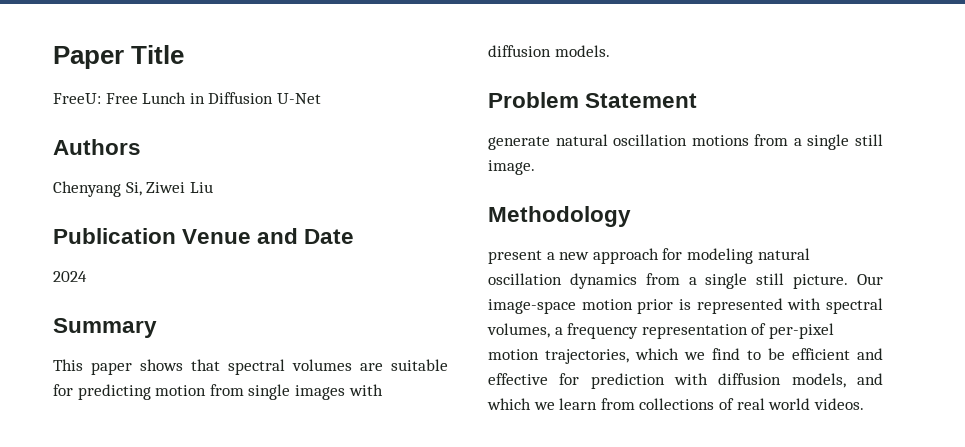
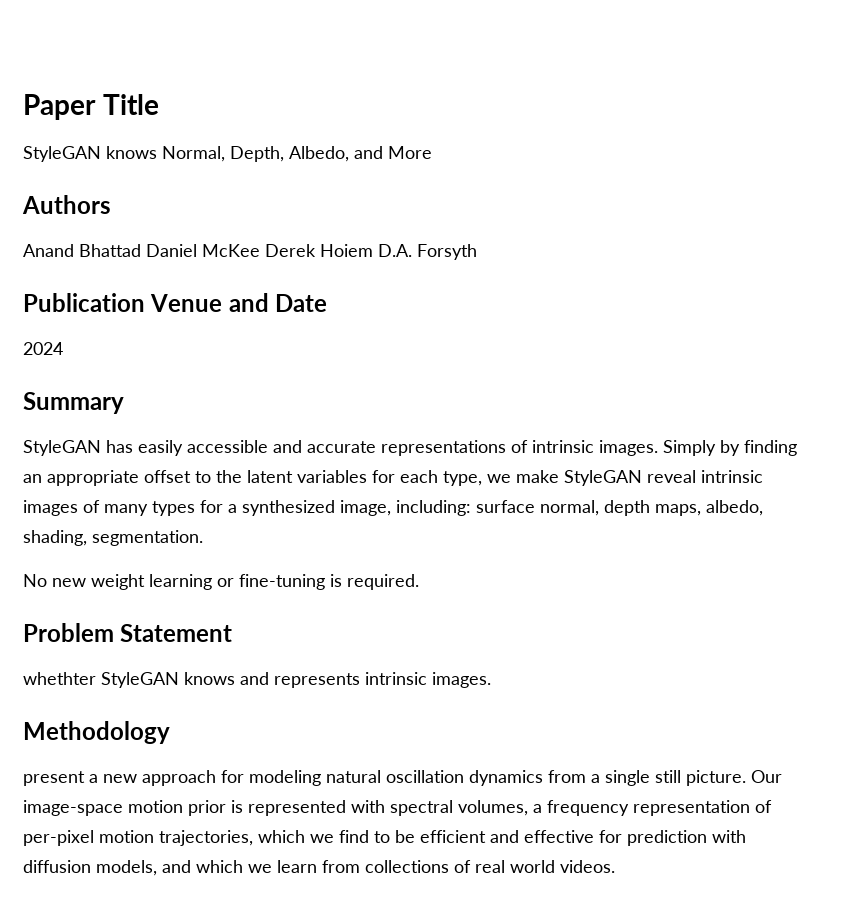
[53,92,321,104] [53,139,141,155] [53,181,213,197] FreeU: Free Lunch in Diffusion U-Net // Authors // Chenyang Si, Ziwei Liu -> [23,146,432,162] [22,195,111,214] [23,244,477,260] StyleGAN knows Normal, Depth, Albedo, and More // Authors // Anand Bhattad Daniel McKee Derek Hoiem D.A. Forsyth
[53,359,448,375] [53,384,383,400] [488,45,610,57] [488,92,698,108] [488,134,883,150] [488,160,535,175] This paper shows that spectral volumes are suitable for predicting motion from single images with diffusion models. // Problem Statement // generate natural oscillation motions from a single still image. -> [23,440,797,456] [23,470,763,486] [23,500,763,516] [23,530,203,546] [23,574,419,590] [23,623,233,642] [23,672,491,688] StyleGAN has easily accessible and accurate representations of intrinsic images. Simply by finding an appropriate offset to the latent variables for each type, we make StyleGAN reveal intrinsic images of many types for a synthesized image, including: surface normal, depth maps, albedo, shading, segmentation. // No new weight learning or fine-tuning is required. // Problem Statement // whethter StyleGAN knows and represents intrinsic images.

